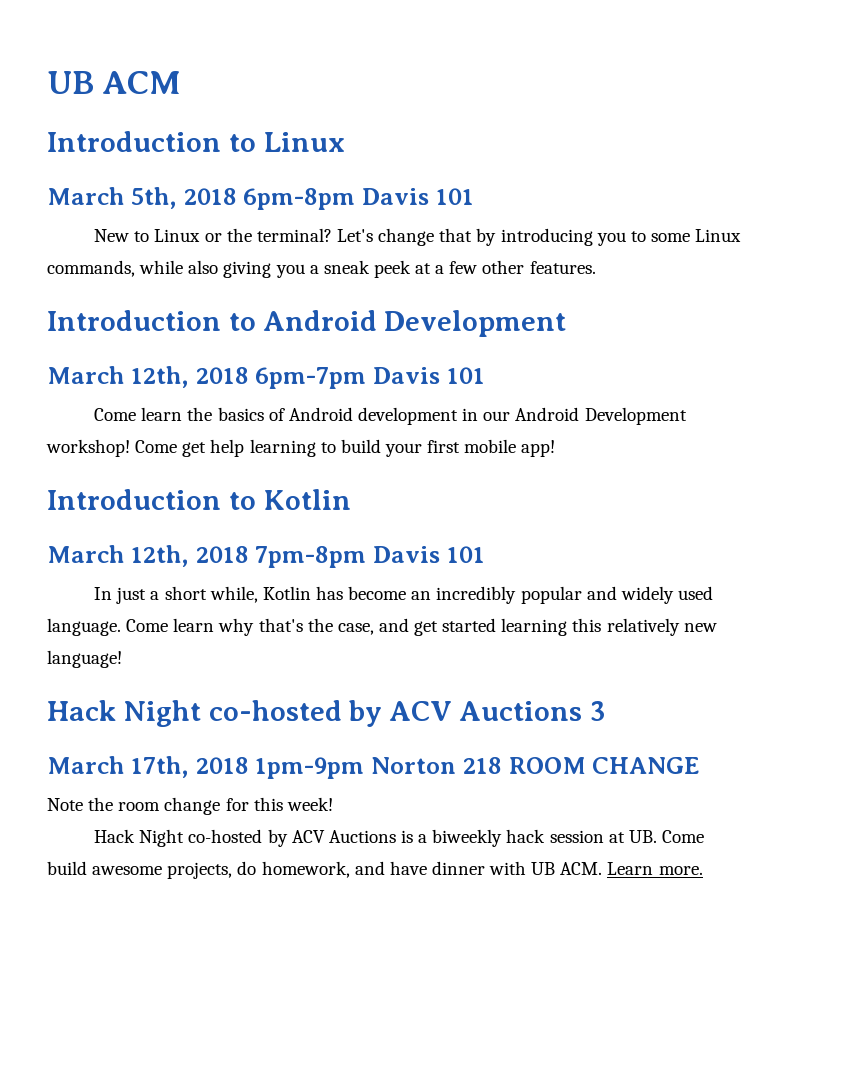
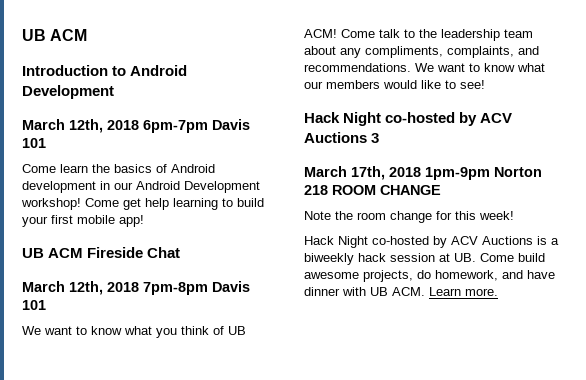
[47,71,182,94] [47,131,345,152] [47,187,474,210] [94,228,742,246] [47,260,596,278] UB ACM // Introduction to Linux // March 5th, 2018 6pm-8pm Davis 101 // New to Linux or the terminal? Let's change that by introducing you to some Linux commands, while also giving you a sneak peek at a few other features. -> [22,29,88,41] UB ACM
[47,489,351,510] Introduction to Kotlin -> [22,247,181,258] UB ACM Fireside Chat
[94,586,713,604] [47,618,717,636] [47,650,122,668] In just a short while, Kotlin has become an incredibly popular and widely used language. Come learn why that's the case, and get started learning this relatively new language! -> [22,326,246,338] [304,29,533,41] [304,46,539,58] [304,63,545,72] [304,80,485,89] We want to know what you think of UB ACM! Come talk to the leadership team about any compliments, complaints, and recommendations. We want to know what our members would like to see!

